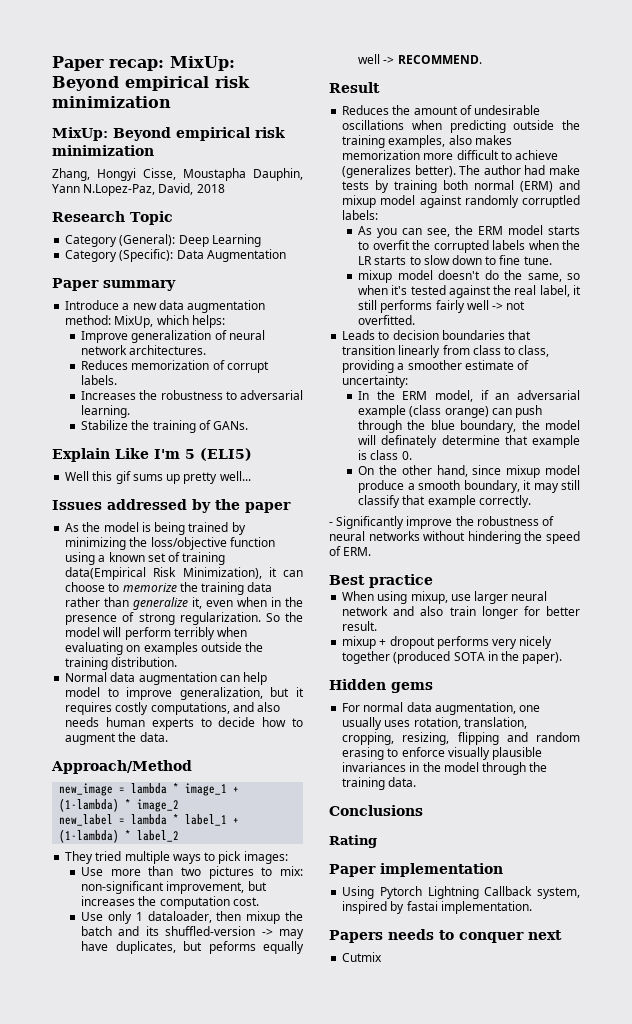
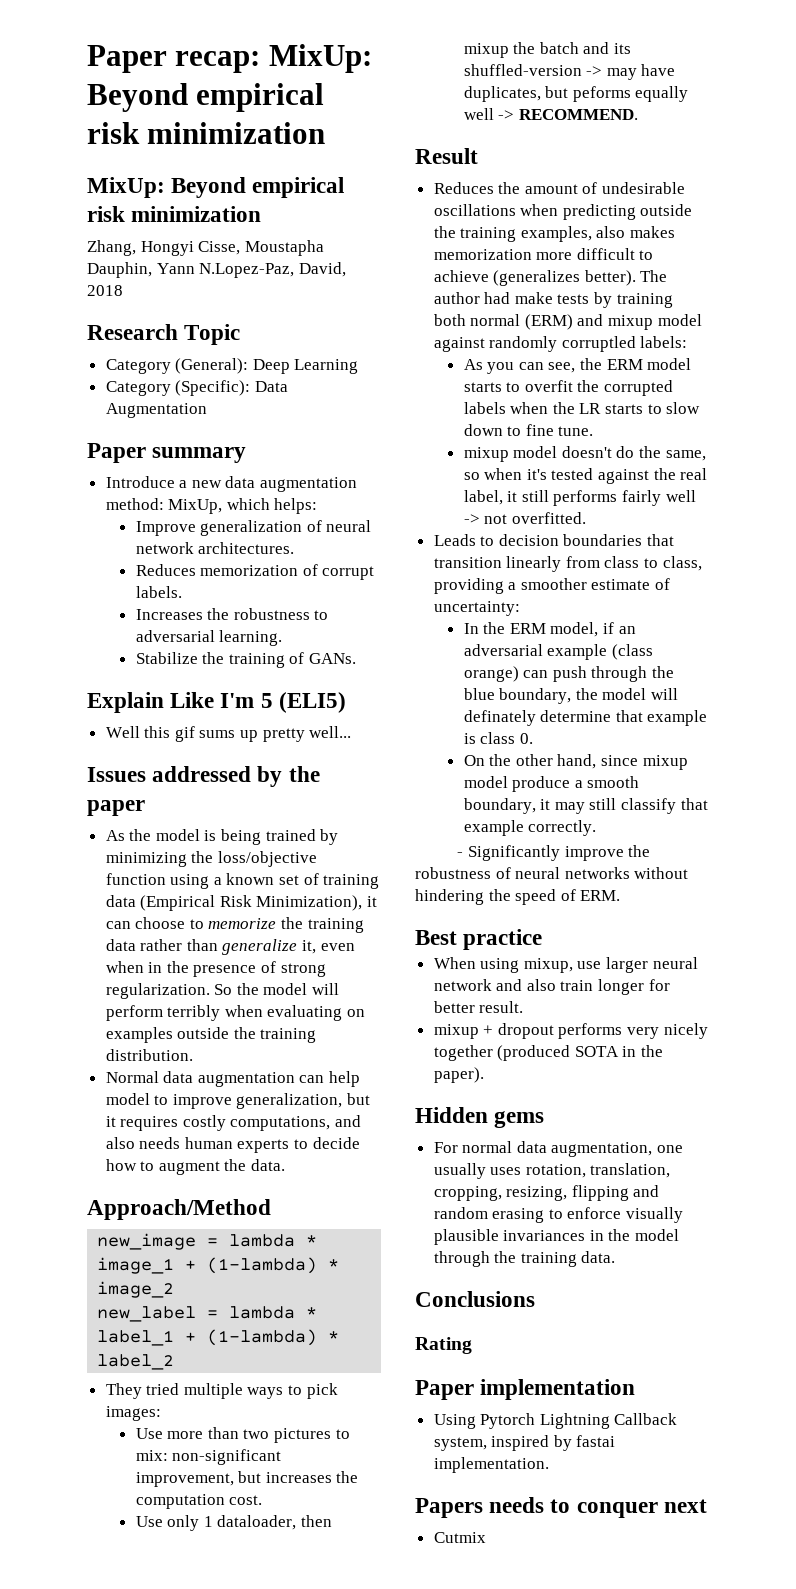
[65,567,147,580] data(Empirical -> [105,895,216,911] data (Empirical

